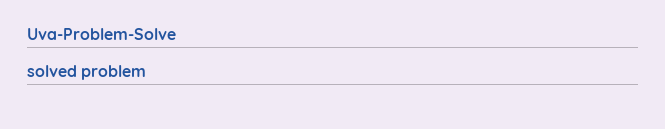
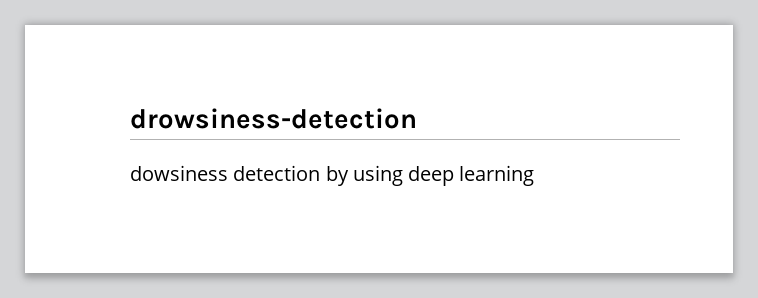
[27,28,176,40] [27,65,147,80] Uva-Problem-Solve // solved problem -> [130,108,417,129] [130,165,535,186] drowsiness-detection // dowsiness detection by using deep learning

